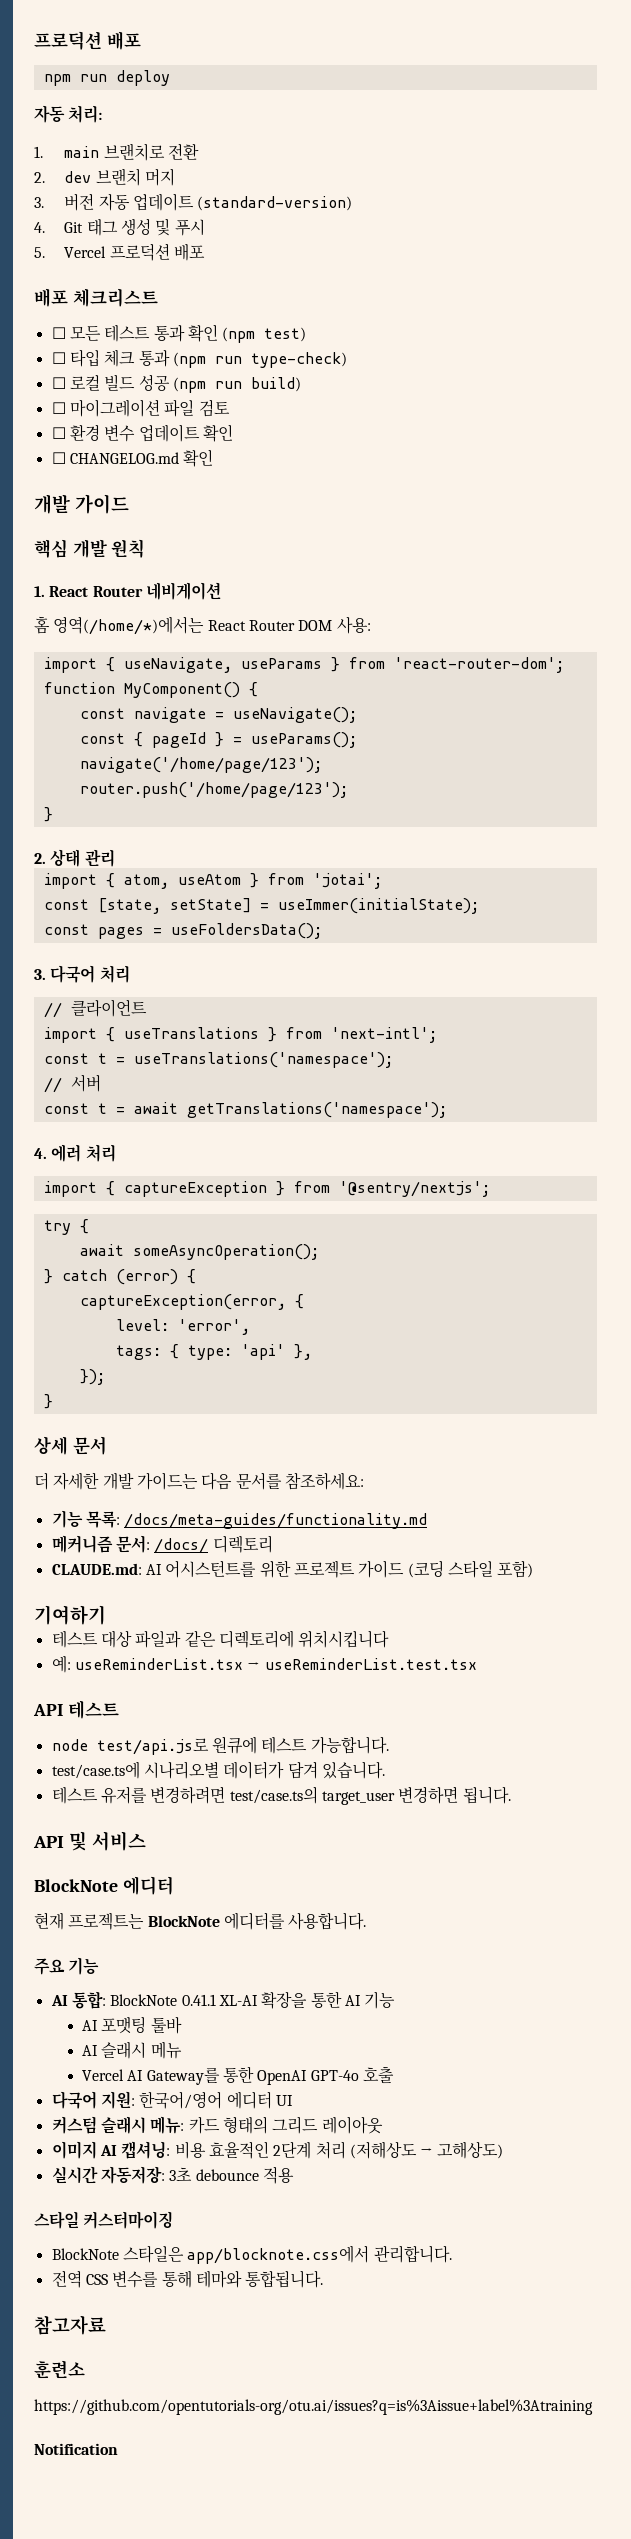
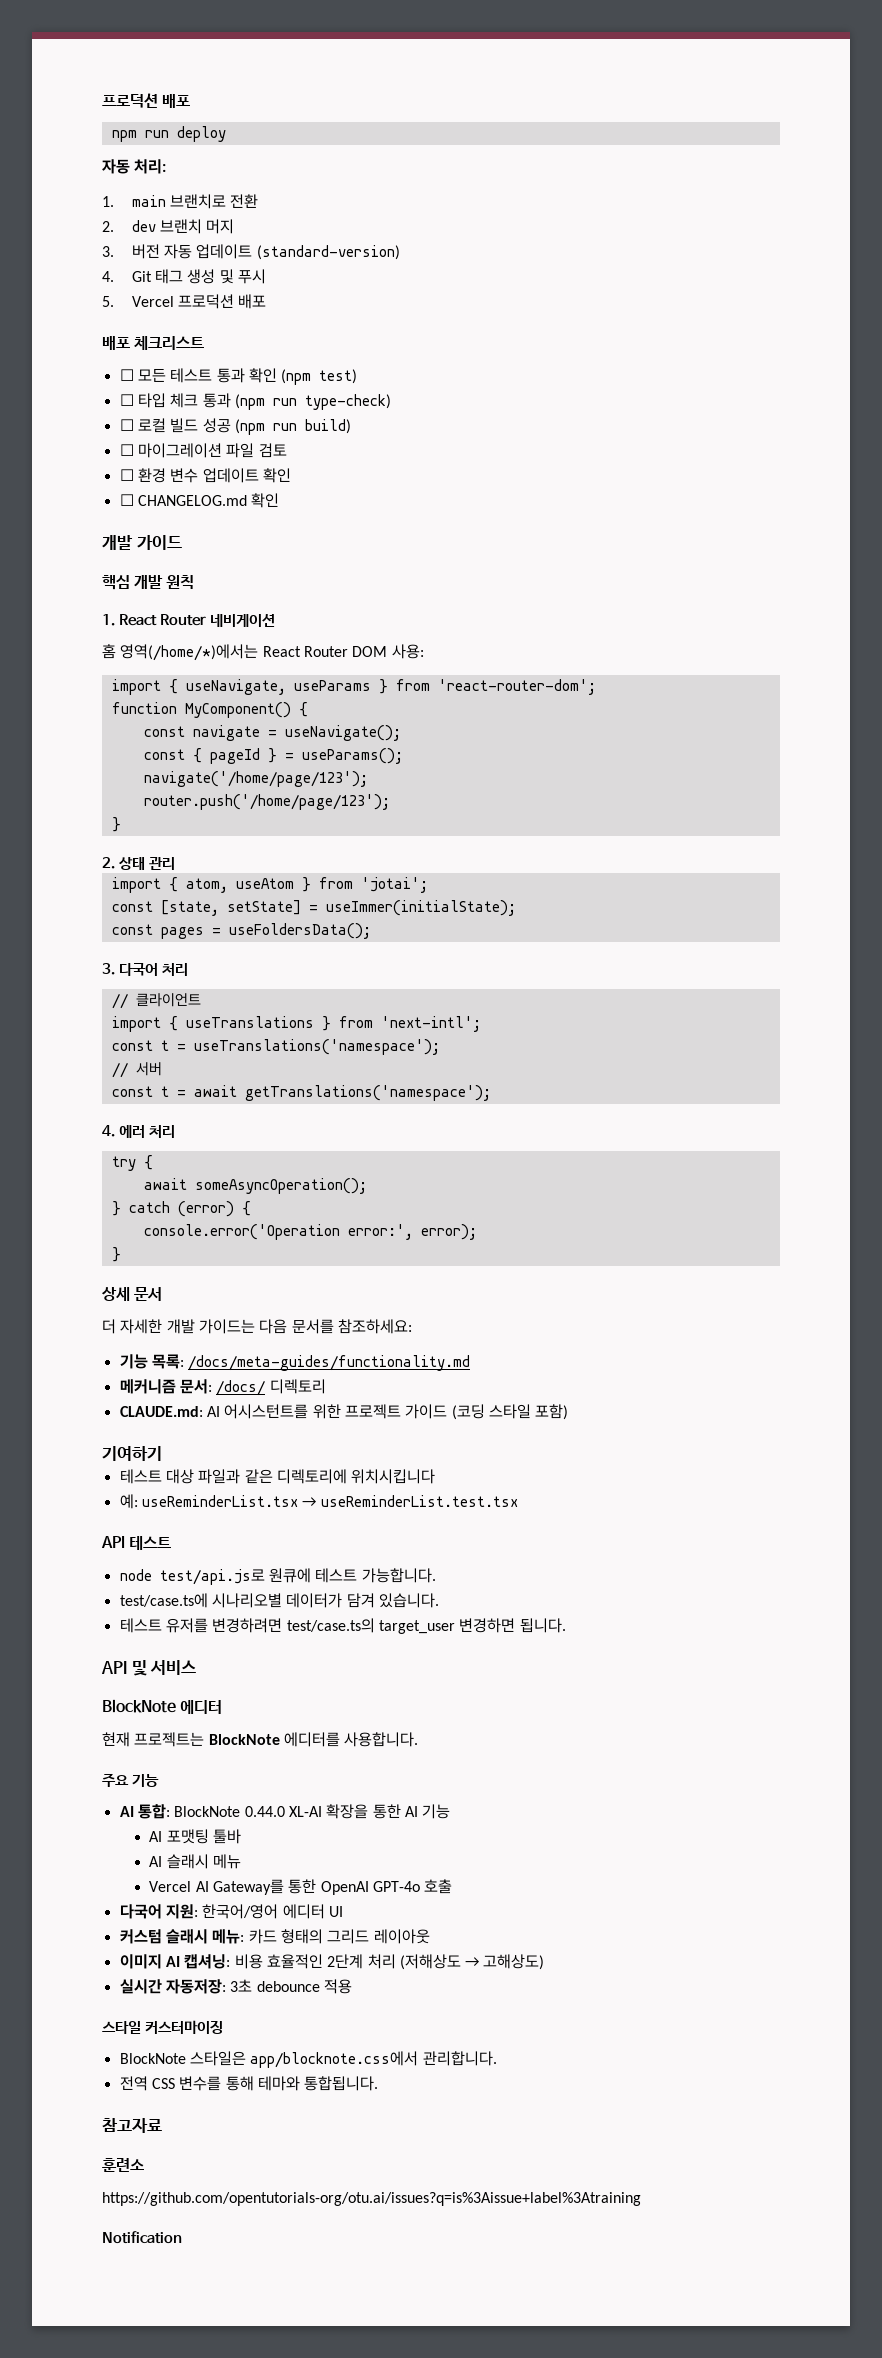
[43,1181,490,1197] // import { captureException } from '@sentry/nextjs'; -> (175, 1131) none
[79,1294,304,1310] [115,1319,250,1335] [115,1344,312,1360] [79,1369,105,1385] captureException(error, { // level: 'error', // tags: { type: 'api' }, // }); -> [143,1224,477,1240] console.error('Operation error:', error);
[181,1994,216,2006] 0.41.1 -> [244,1806,285,1817] 0.44.0

